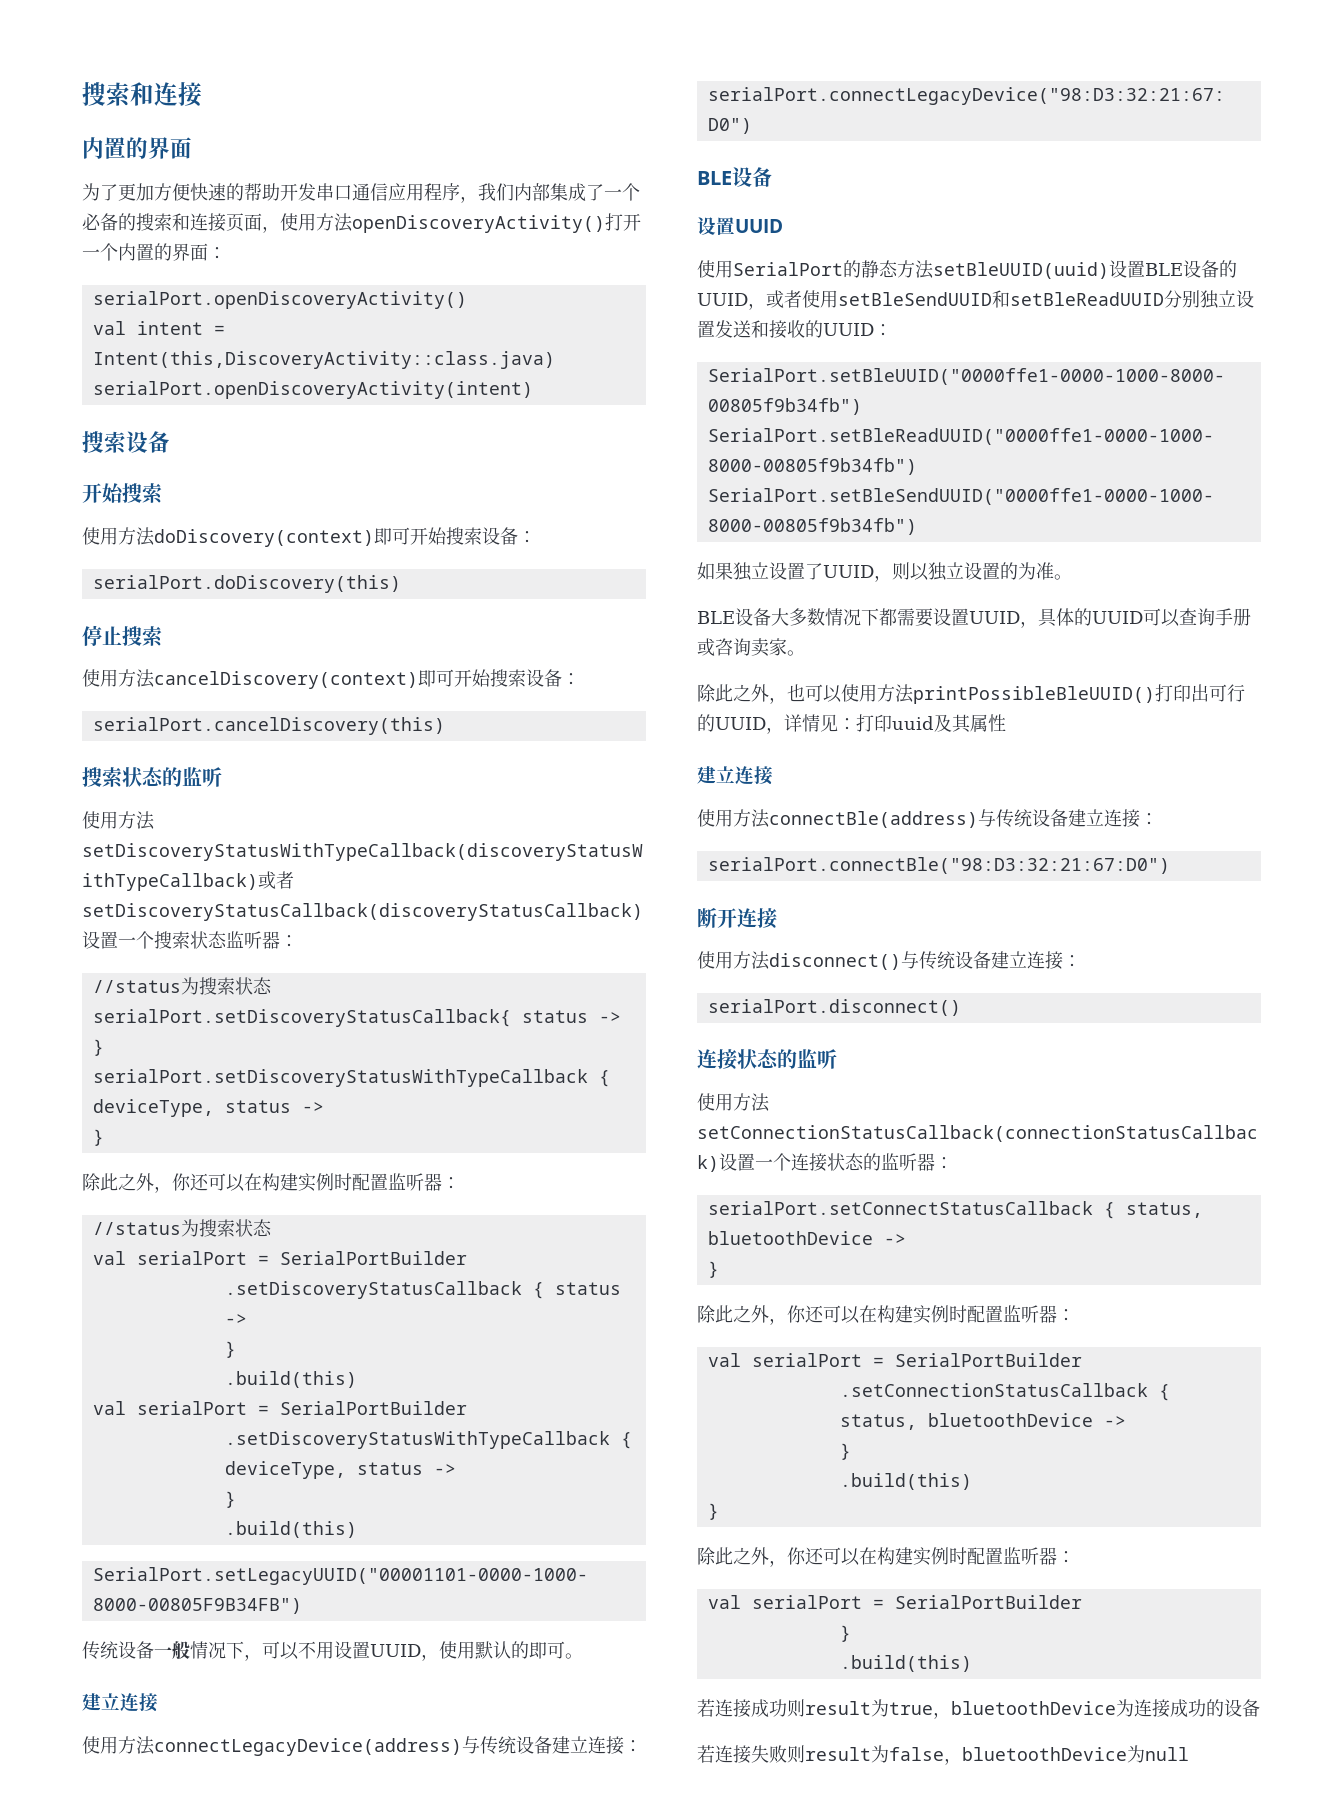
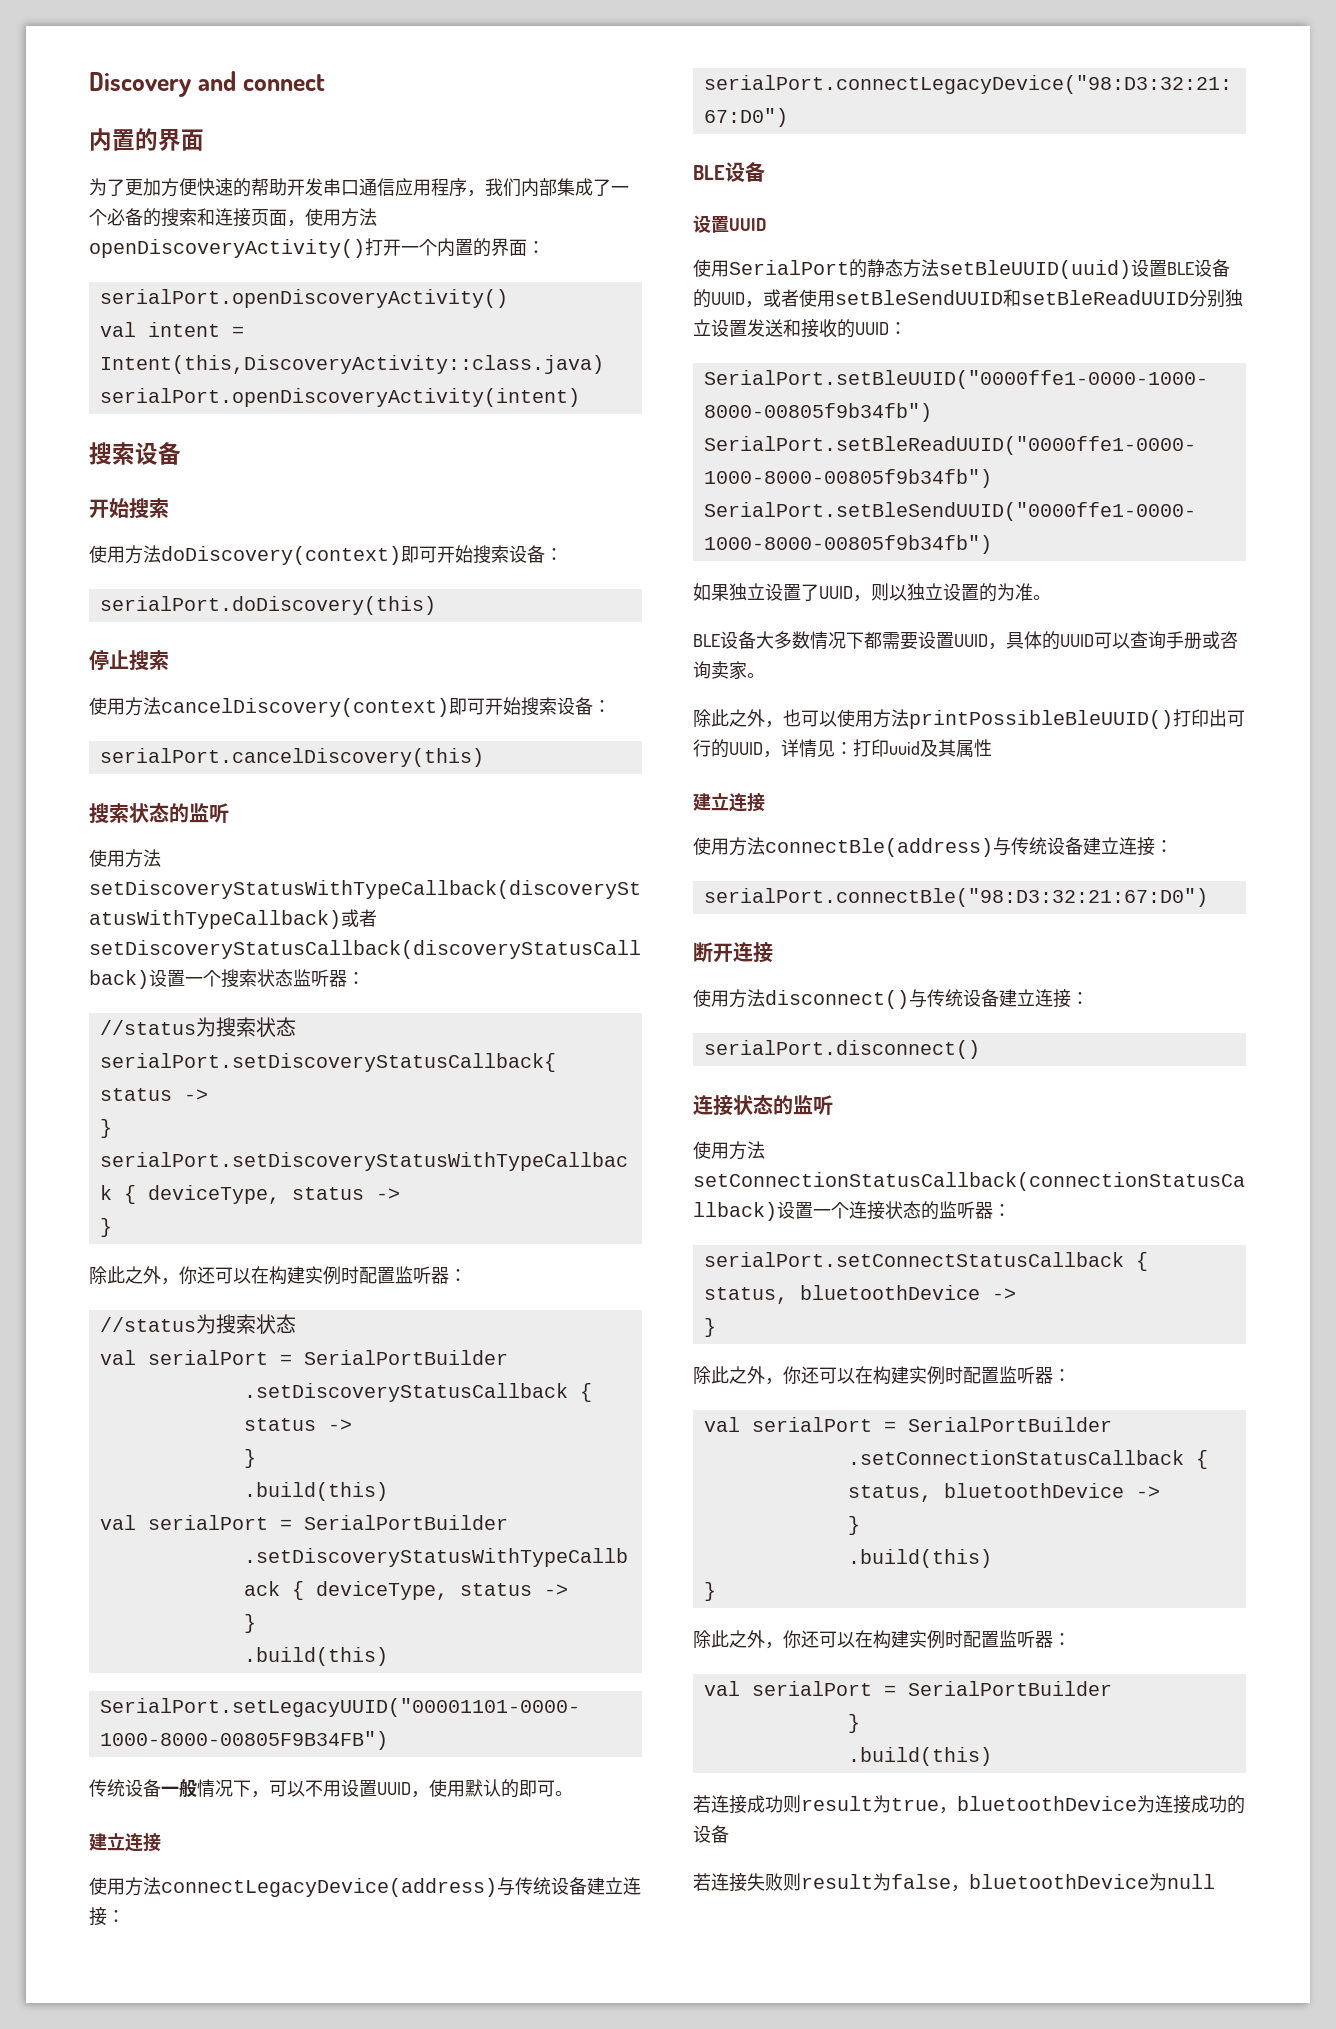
[82,82,202,107] 搜索和连接 -> [89,71,325,97] Discovery and connect

